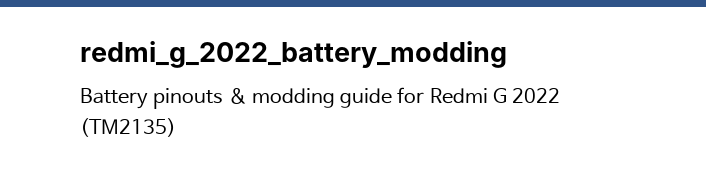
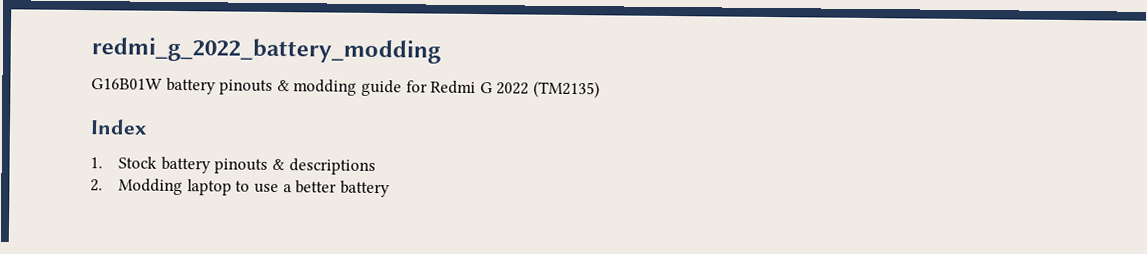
[80,88,148,109] Battery -> [91,77,216,95] G16B01W battery
(176, 127) none -> [90,119,148,135] [90,156,376,175] [90,178,390,198] // Index // 1. Stock battery pinouts & descriptions // 2. Modding laptop to use a better battery

